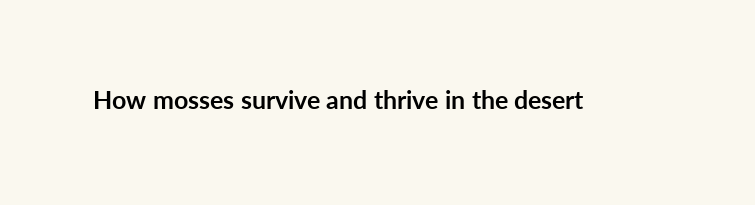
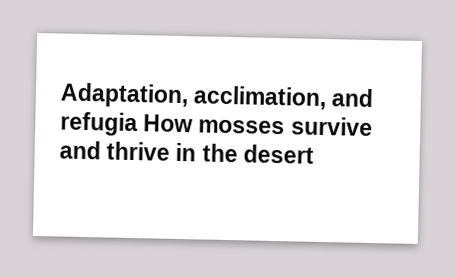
(93, 100) none -> [60,82,375,111] [60,111,138,137] Adaptation, acclimation, and refugia

